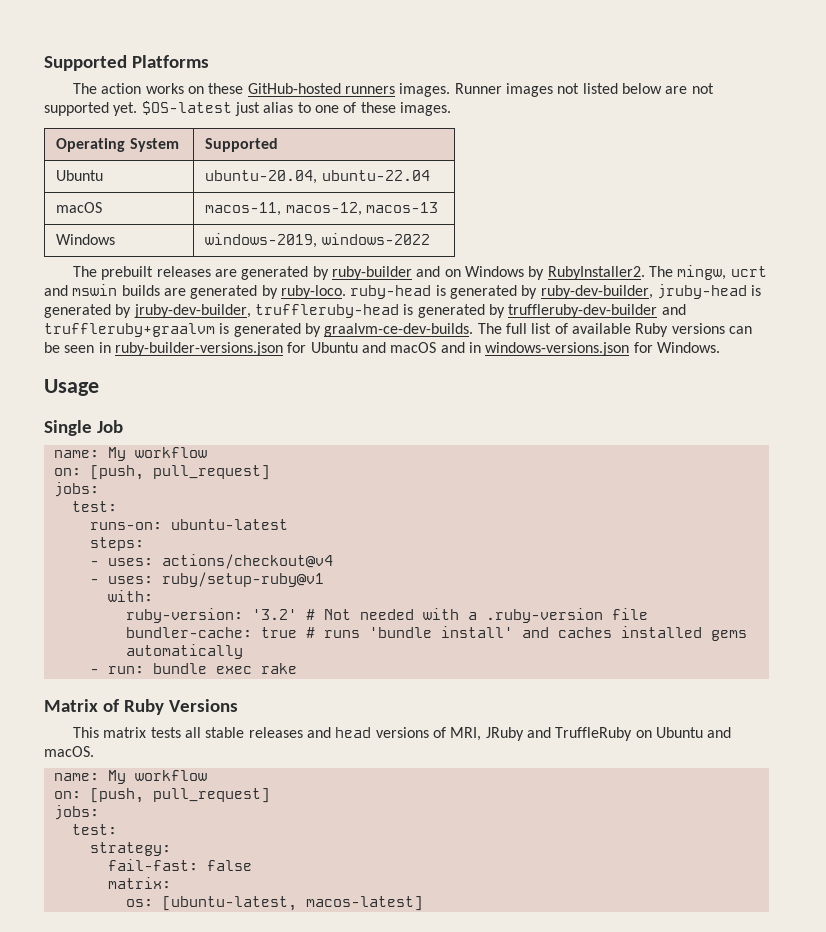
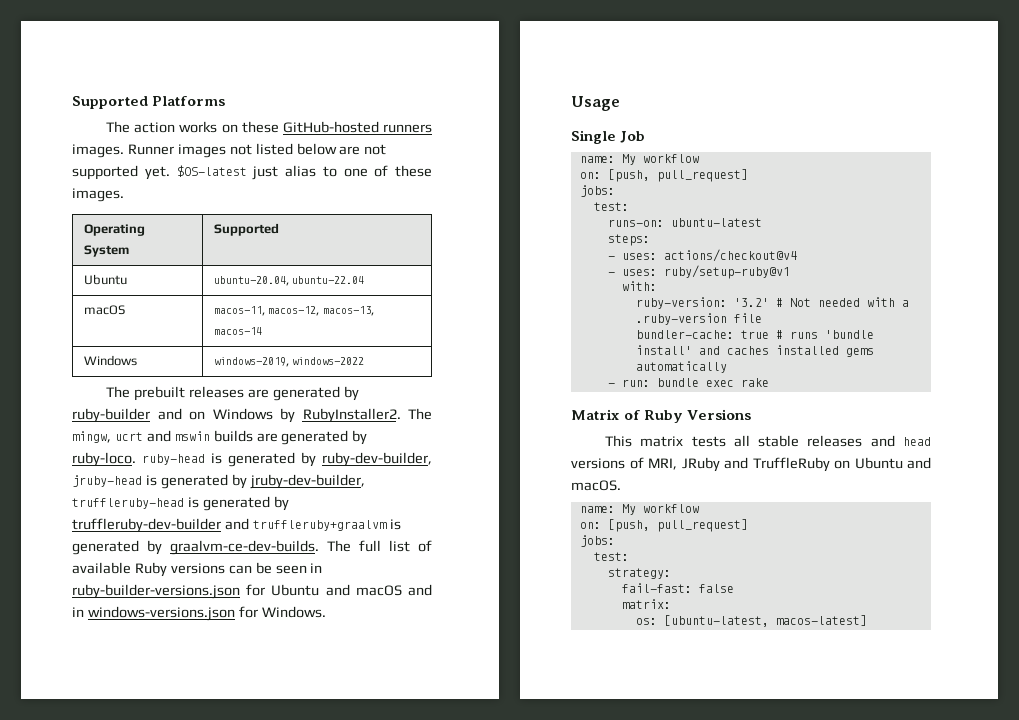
[366,202,439,213] macos-13 -> [322,306,374,316] [213,327,262,335] macos-13, macos-14

